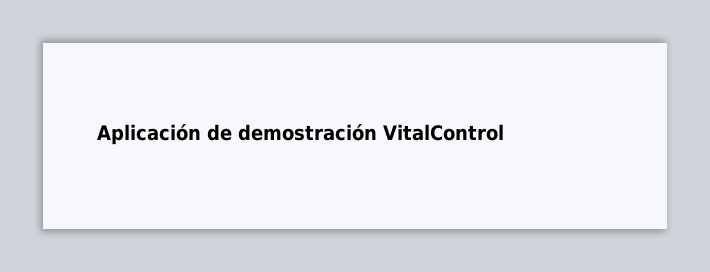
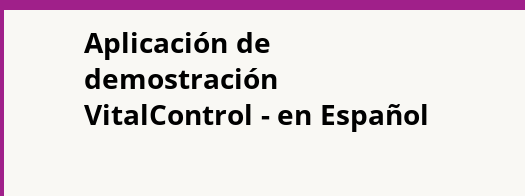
(504, 132) none -> [260,104,429,132] - en Español

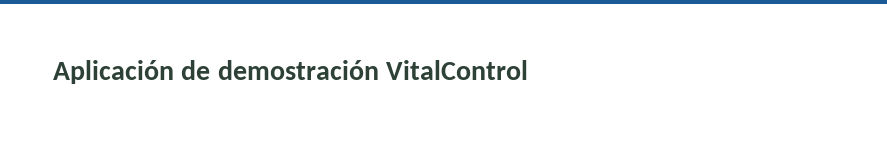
[260,104,429,132] - en Español -> (529, 70) none

